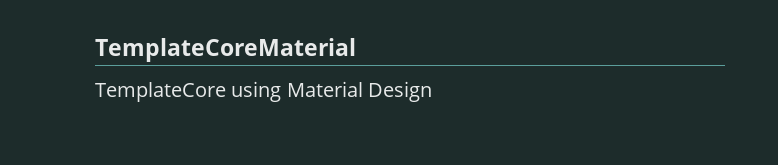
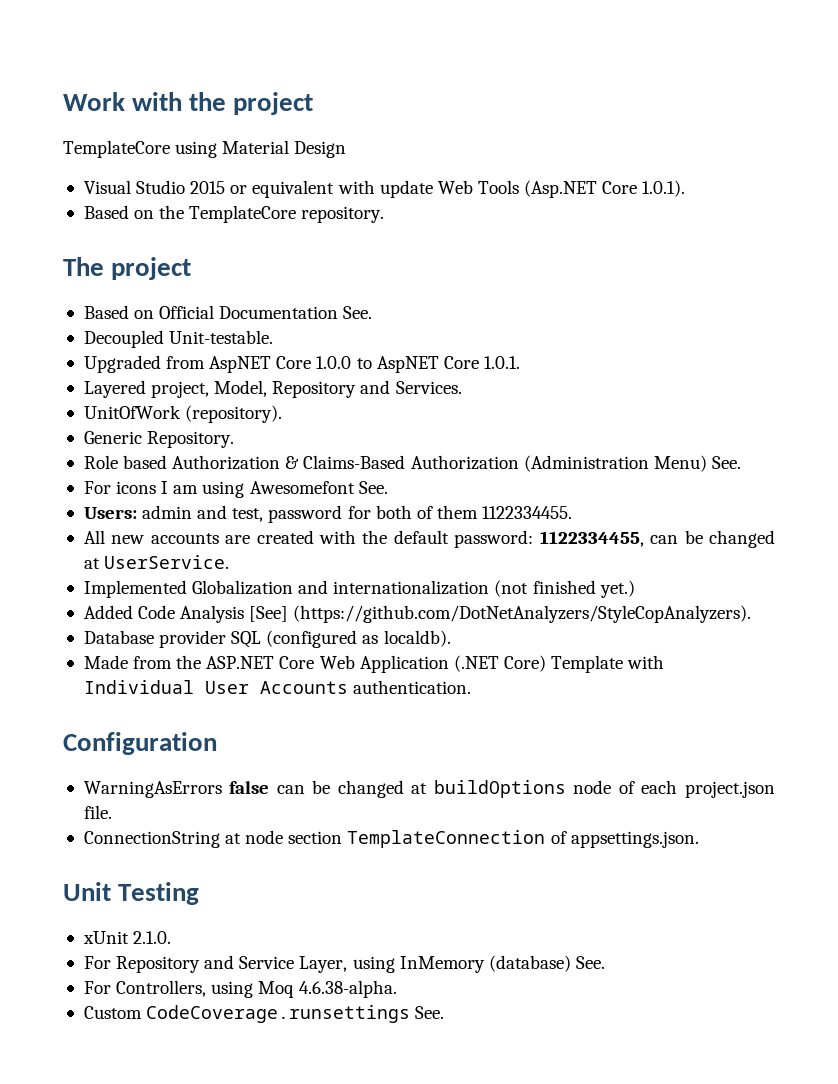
[95,38,356,62] TemplateCoreMaterial -> [63,92,314,115] Work with the project
(432, 91) none -> [83,180,686,198] [83,205,385,223] [63,257,192,280] [83,305,373,319] [83,330,274,348] [83,355,520,373] [83,380,462,398] [83,405,283,423] [83,431,235,448] [83,455,741,472] [83,481,388,498] [83,505,573,523] [83,530,775,548] [83,555,230,569] [83,580,635,598] [83,605,752,623] [83,630,451,648] [83,655,665,673] [83,680,472,694] [63,732,217,755] [83,780,775,798] [83,805,112,819] [83,830,699,848] [63,882,200,905] [82,931,172,944] [83,955,605,973] [83,980,398,998] [83,1005,445,1023] // Visual Studio 2015 or equivalent with update Web Tools (Asp.NET Core 1.0.1). // Based on the TemplateCore repository. // The project // Based on Official Documentation See. // Decoupled Unit-testable. // Upgraded from AspNET Core 1.0.0 to AspNET Core 1.0.1. // Layered project, Model, Repository and Services. // UnitOfWork (repository). // Generic Repository. // Role based Authorization & Claims-Based Authorization (Administration Menu) See. // For icons I am using Awesomefont See. // Users: admin and test, password for both of them 1122334455. // All new accounts are created with the default password: 1122334455, can be changed at UserService. // Implemented Globalization and internationalization (not finished yet.) // Added Code Analysis [See] (https://github.com/DotNetAnalyzers/StyleCopAnalyzers). // Database provider SQL (configured as localdb). // Made from the ASP.NET Core Web Application (.NET Core) Template with Individual User Accounts authentication. // Configuration // WarningAsErrors false can be changed at buildOptions node of each project.json file. // ConnectionString at node section TemplateConnection of appsettings.json. // Unit Testing // xUnit 2.1.0. // For Repository and Service Layer, using InMemory (database) See. // For Controllers, using Moq 4.6.38-alpha. // Custom CodeCoverage.runsettings See.

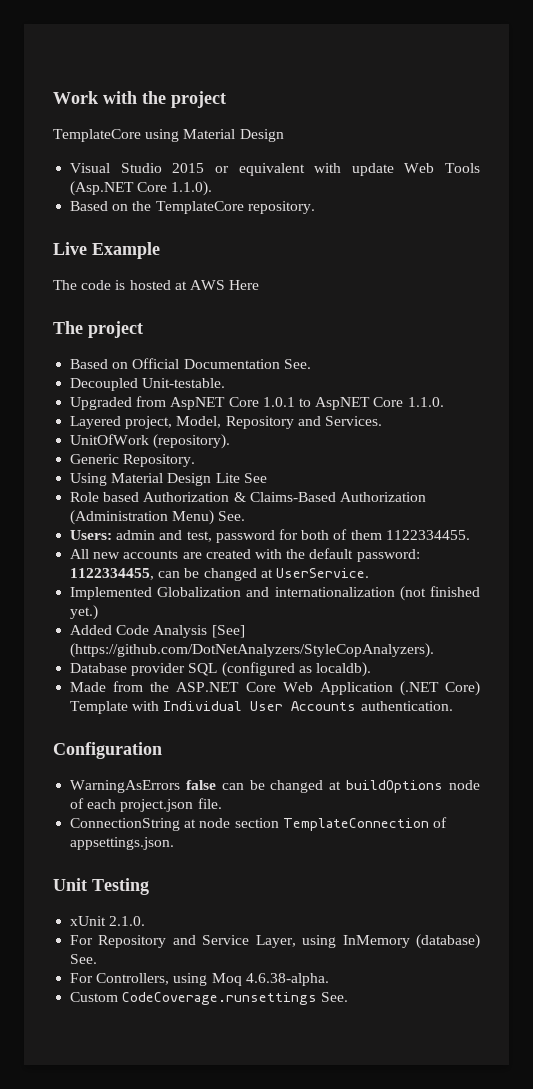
[642,180,686,197] 1.0.1). -> [171,181,213,196] 1.1.0).
(385, 214) none -> [53,242,160,259] [53,280,260,290] // Live Example // The code is hosted at AWS Here
[316,356,352,369] 1.0.0 -> [262,397,295,407] 1.0.1
[483,356,520,369] 1.0.1. -> [407,397,444,407] 1.1.0.
(235, 439) none -> [70,473,267,486] // Using Material Design Lite See
[83,481,388,498] // For icons I am using Awesomefont See. -> (246, 516) none

